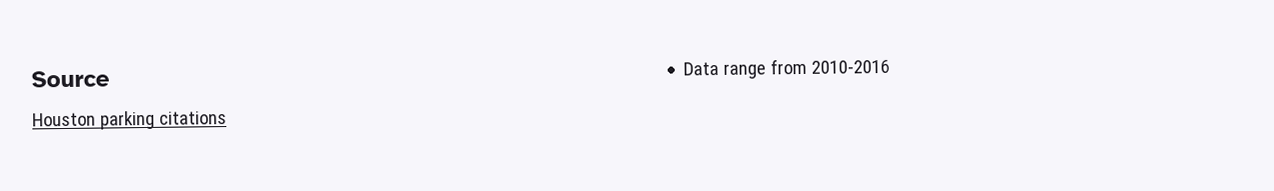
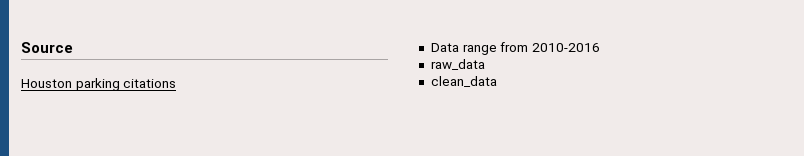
(891, 66) none -> [430,59,485,70] [430,76,497,87] // raw_data // clean_data

